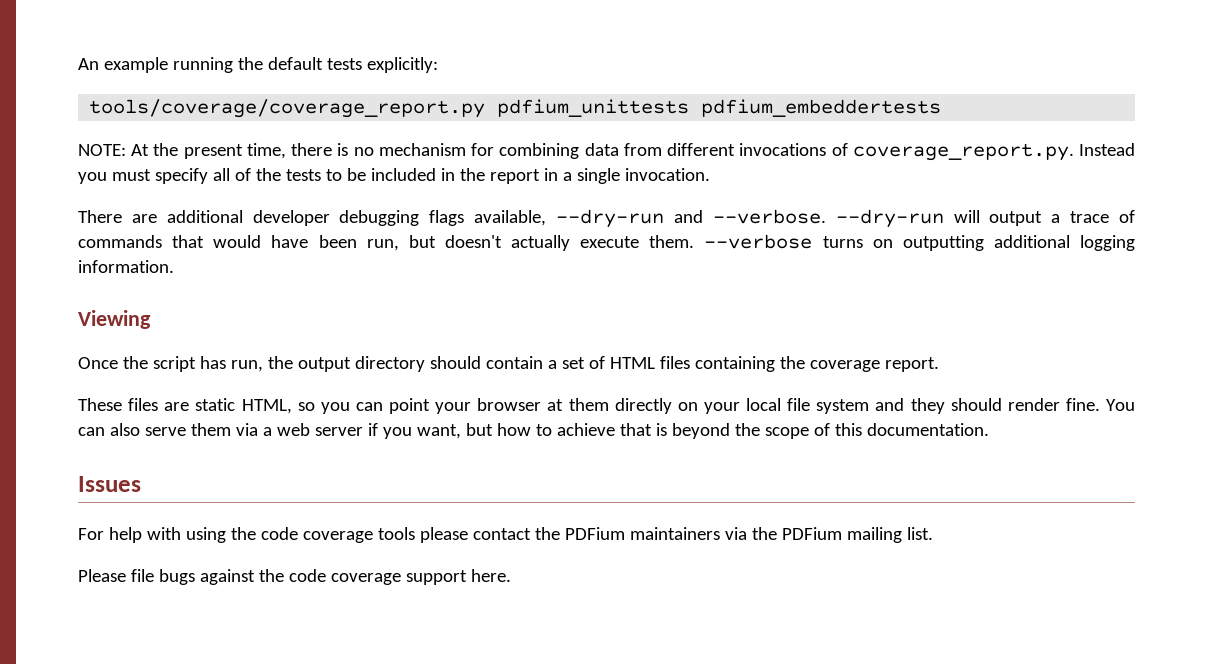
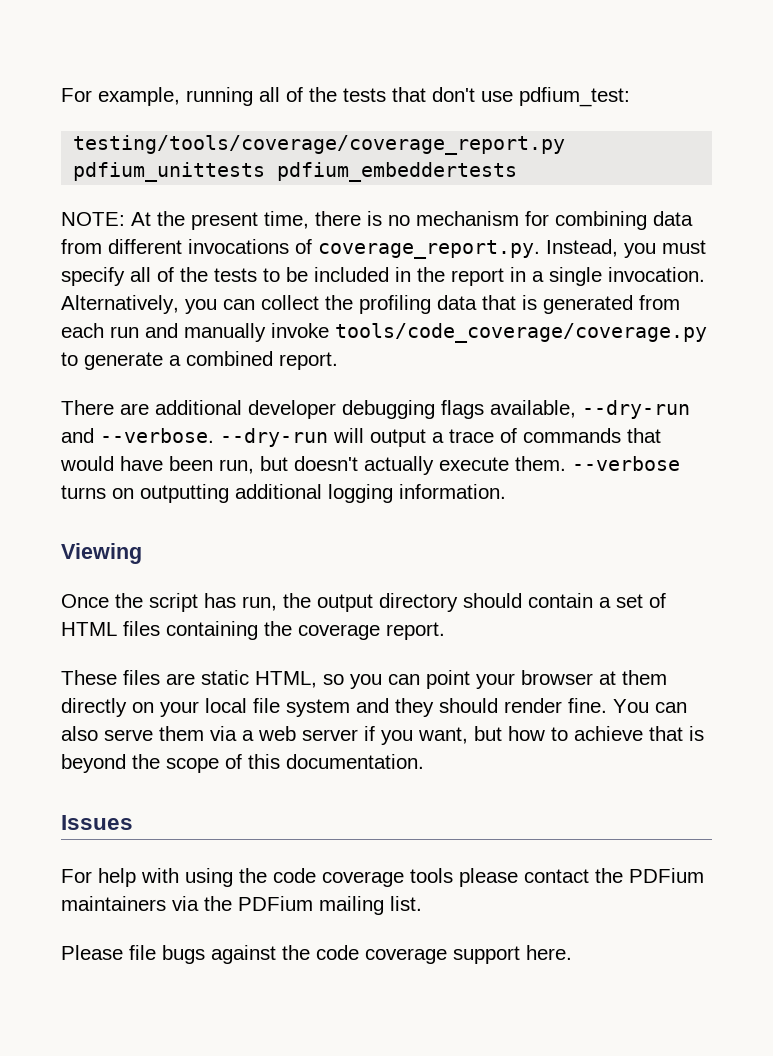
[78,57,438,73] [89,99,486,118] An example running the default tests explicitly: // tools/coverage/coverage_report.py -> [61,87,630,107] [73,135,566,155] For example, running all of the tests that don't use pdfium_test: // testing/tools/coverage/coverage_report.py
[1079,143,1136,156] Instead -> [546,239,618,257] Instead,
(710, 174) none -> [61,295,680,314] [61,323,707,343] [61,351,338,370] Alternatively, you can collect the profiling data that is generated from each run and manually invoke tools/code_coverage/coverage.py to generate a combined report.

